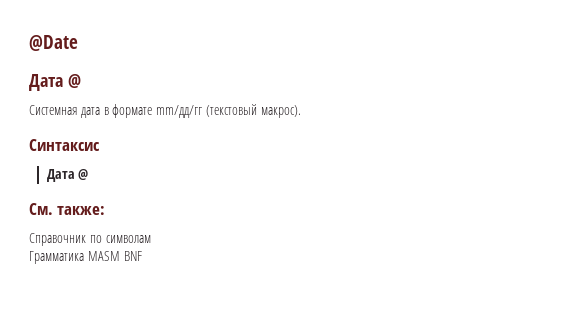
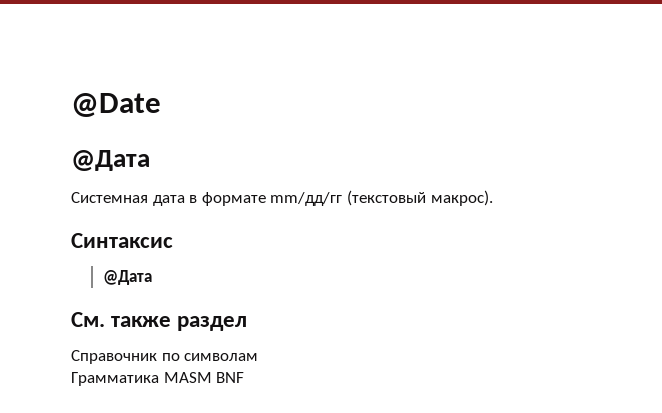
[29,74,81,91] Дата @ -> [71,150,150,171] @Дата
[46,169,89,182] Дата @ -> [102,270,152,285] @Дата
[57,206,106,215] также: -> [111,316,248,331] также раздел

